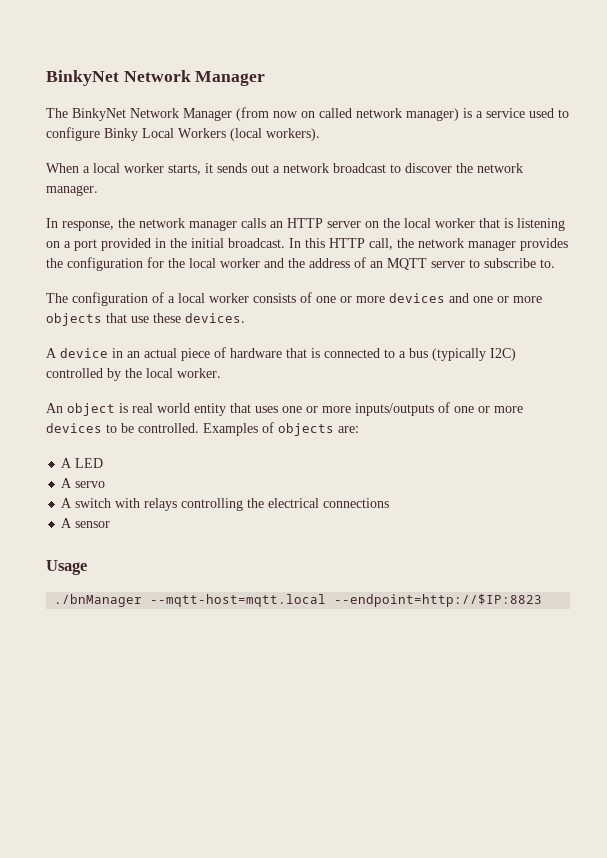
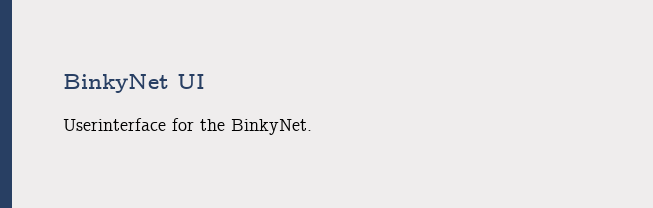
[46,70,266,86] [46,107,569,121] [46,127,320,141] [46,163,523,175] [46,185,98,196] [46,218,565,231] [46,238,568,251] [46,257,555,271] [46,292,542,306] [46,313,245,326] [46,347,516,361] [46,368,221,381] [46,402,523,416] [46,422,359,436] [61,458,104,468] [61,478,106,488] [61,498,390,511] [61,518,111,528] [46,560,87,575] [54,594,543,607] BinkyNet Network Manager // The BinkyNet Network Manager (from now on called network manager) is a service used to configure Binky Local Workers (local workers). // When a local worker starts, it sends out a network broadcast to discover the network manager. // In response, the network manager calls an HTTP server on the local worker that is listening on a port provided in the initial broadcast. In this HTTP call, the network manager provides the configuration for the local worker and the address of an MQTT server to subscribe to. // The configuration of a local worker consists of one or more devices and one or more objects that use these devices. // A device in an actual piece of hardware that is connected to a bus (typically I2C) controlled by the local worker. // An object is real world entity that uses one or more inputs/outputs of one or more devices to be controlled. Examples of objects are: // A LED // A servo // A switch with relays controlling the electrical connections // A sensor // Usage // ./bnManager --mqtt-host=mqtt.local --endpoint=http://$IP:8823 -> [63,74,205,93] [63,118,312,135] BinkyNet UI // Userinterface for the BinkyNet.

